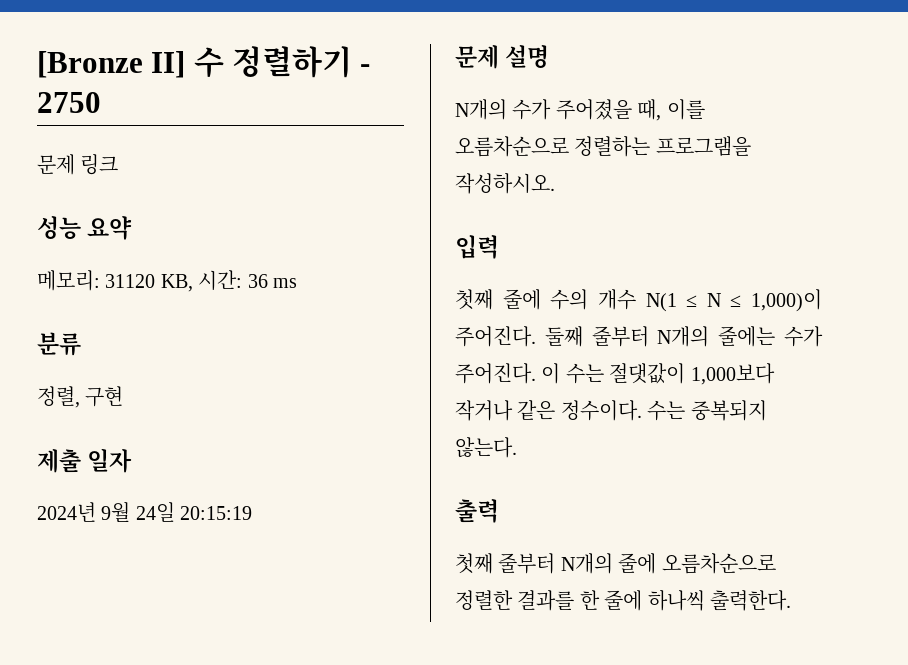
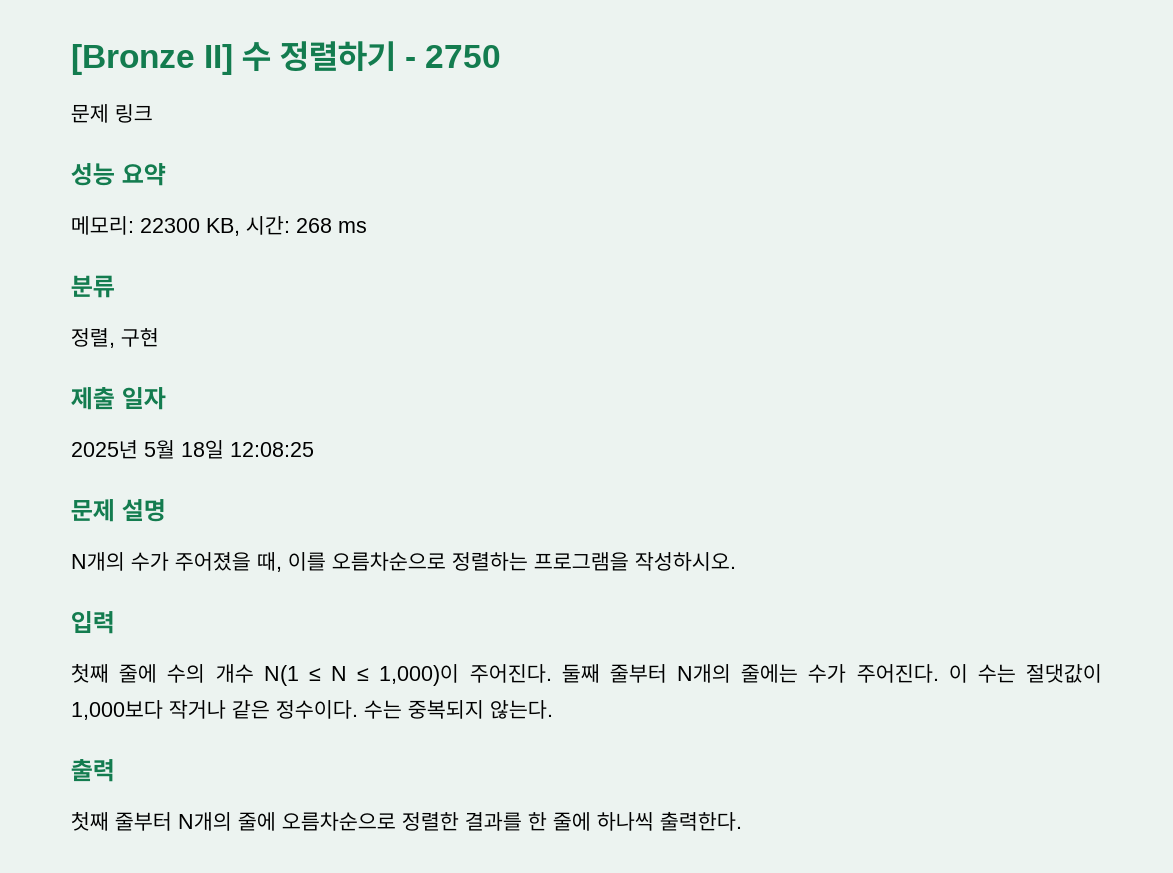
[105,274,156,288] 31120 -> [140,218,200,233] 22300
[247,274,268,288] 36 -> [296,218,332,233] 268
[37,501,253,522] 2024년 9월 24일 20:15:19 -> [71,440,314,459] 2025년 5월 18일 12:08:25

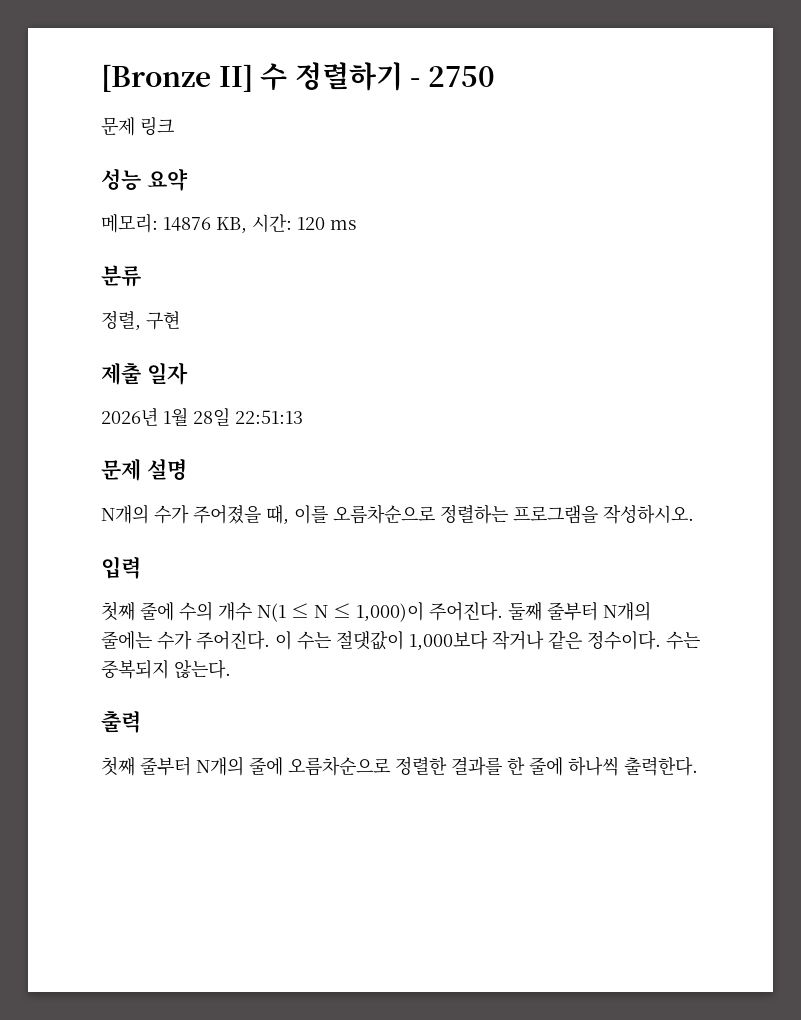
[140,218,200,233] 22300 -> [163,217,211,231] 14876
[296,218,332,233] 268 -> [297,217,325,230] 120
[71,440,314,459] 2025년 5월 18일 12:08:25 -> [101,407,303,426] 2026년 1월 28일 22:51:13

